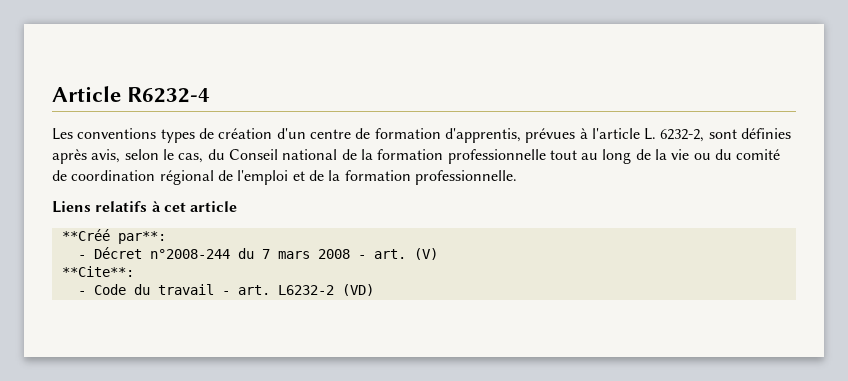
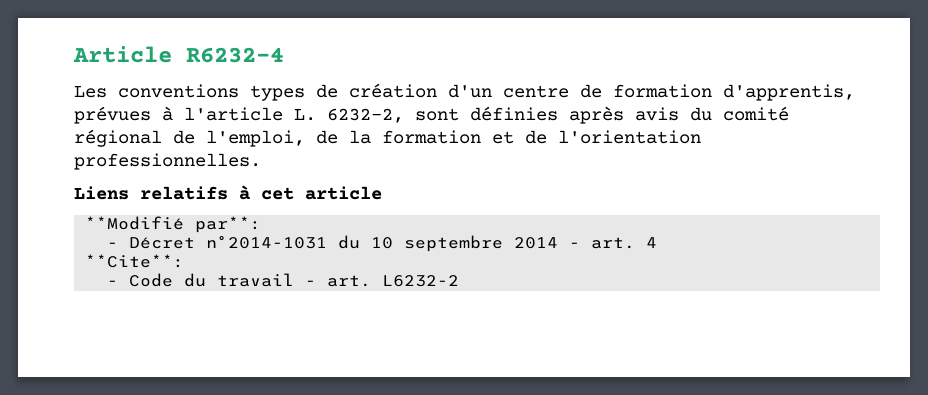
[91,149,781,164] [52,170,517,185] avis, selon le cas, du Conseil national de la formation professionnelle tout au long de la vie ou du comité de coordination régional de l'emploi et de la formation professionnelle. -> [635,106,789,121] [74,129,701,147] [74,153,261,170] avis du comité régional de l'emploi, de la formation et de l'orientation professionnelles.
[61,229,110,241] **Créé -> [85,216,185,230] **Modifié
[149,248,438,260] n°2008-244 du 7 mars 2008 - art. (V) -> [206,235,658,252] n°2014-1031 du 10 septembre 2014 - art. 4
[341,284,374,296] (VD) -> (460, 281) none

